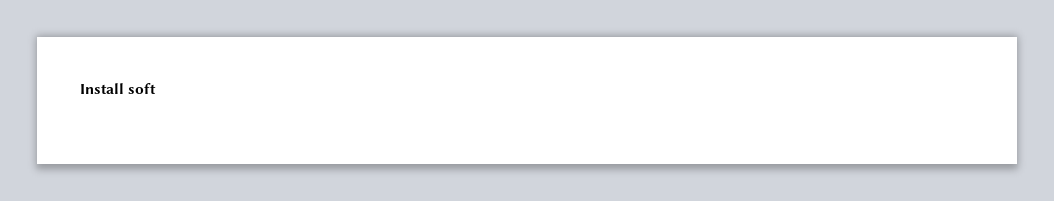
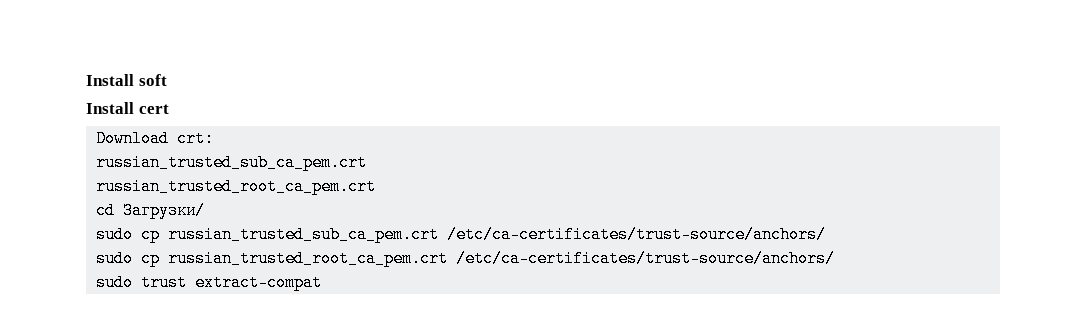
(157, 88) none -> [86,102,169,114] [96,130,215,147] [96,154,368,171] [96,178,377,195] [96,202,206,219] [96,226,827,243] [96,250,836,267] [96,274,323,291] // Install cert // Download crt: // russian_trusted_sub_ca_pem.crt // russian_trusted_root_ca_pem.crt // cd Загрузки/ // sudo cp russian_trusted_sub_ca_pem.crt /etc/ca-certificates/trust-source/anchors/ // sudo cp russian_trusted_root_ca_pem.crt /etc/ca-certificates/trust-source/anchors/ // sudo trust extract-compat

